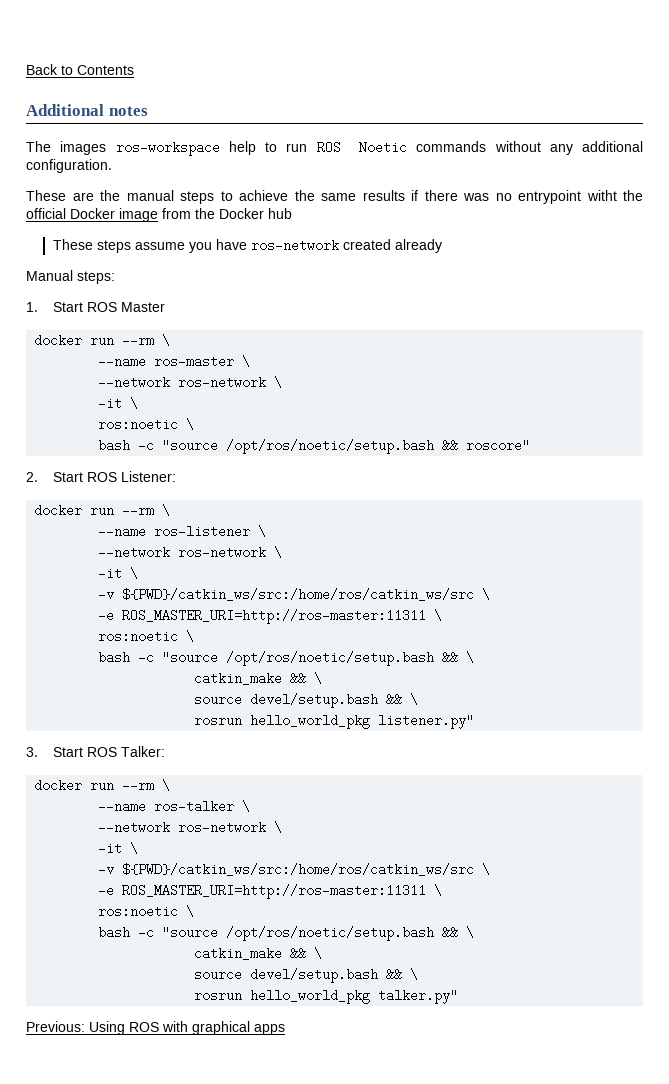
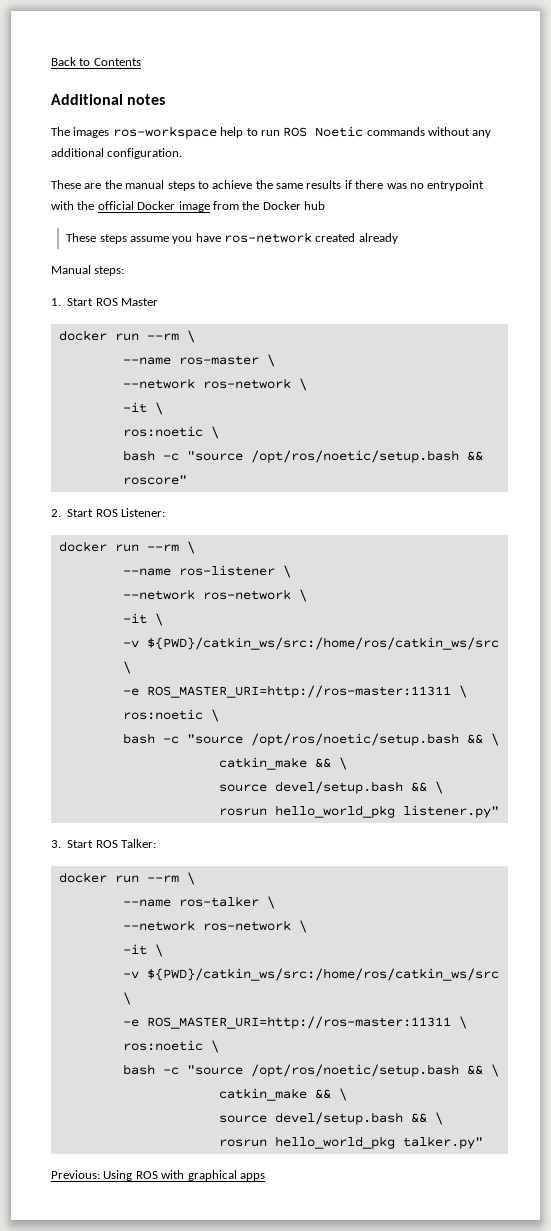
[586,190,617,201] witht -> [51,201,74,210] with

